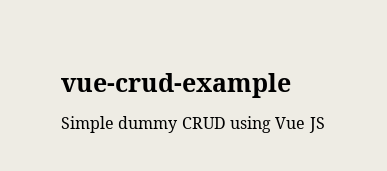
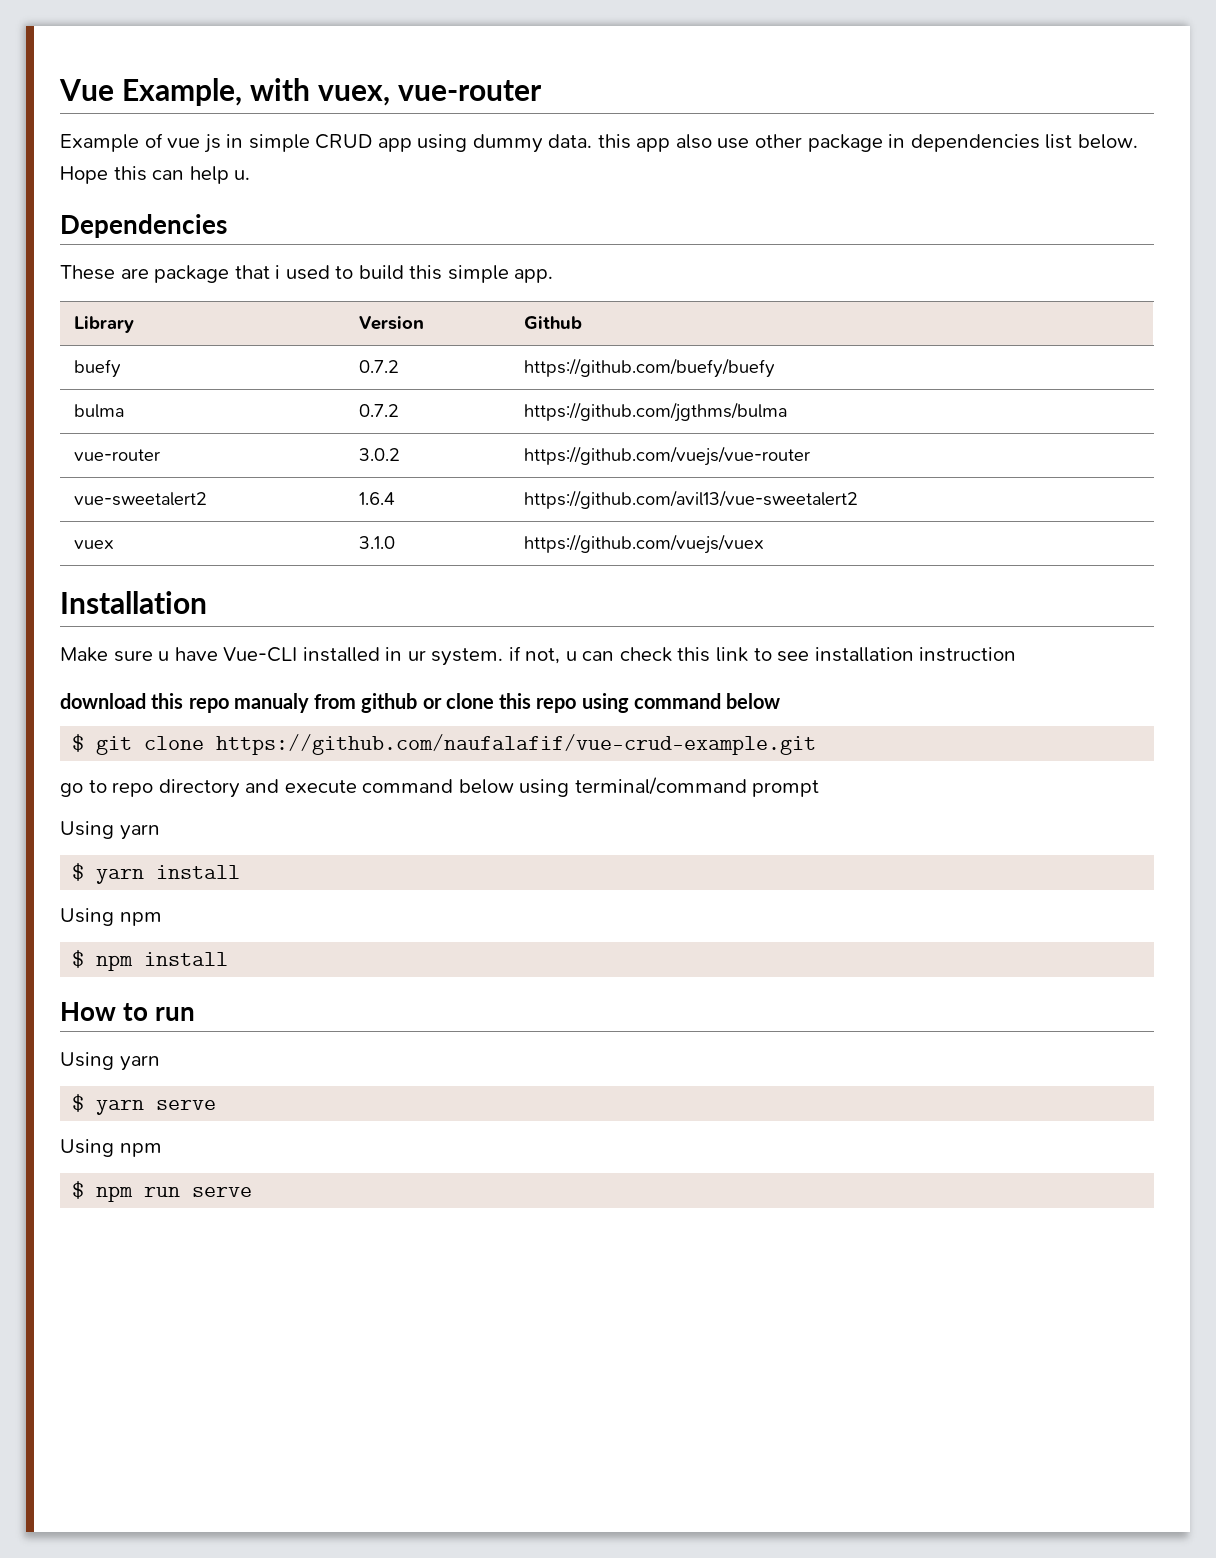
[61,73,291,98] [61,116,325,133] vue-crud-example // Simple dummy CRUD using Vue JS -> [59,78,543,106] [60,133,1138,153] [60,166,251,184] [60,214,227,238] [60,265,554,283] [73,316,134,333] [358,316,424,330] [523,316,582,329] [73,359,121,378] [358,360,399,373] [523,358,775,378] [73,404,124,418] [358,404,399,417] [523,402,787,422] [73,449,160,461] [358,448,400,461] [523,446,810,466] [73,492,207,506] [358,492,395,505] [523,490,858,509] [73,540,114,549] [358,536,395,549] [523,534,764,554] [60,591,207,614] [60,646,1017,666] [60,693,781,713] [72,734,817,755] [60,777,820,798] [60,821,160,840] [72,863,241,884] [60,908,162,926] [72,950,229,971] [60,1002,196,1021] [60,1052,160,1071] [72,1094,217,1115] [60,1139,162,1157] [72,1181,253,1202] Vue Example, with vuex, vue-router // Example of vue js in simple CRUD app using dummy data. this app also use other package in dependencies list below. Hope this can help u. // Dependencies // These are package that i used to build this simple app. // Library | Version | Github // buefy | 0.7.2 | https://github.com/buefy/buefy // bulma | 0.7.2 | https://github.com/jgthms/bulma // vue-router | 3.0.2 | https://github.com/vuejs/vue-router // vue-sweetalert2 | 1.6.4 | https://github.com/avil13/vue-sweetalert2 // vuex | 3.1.0 | https://github.com/vuejs/vuex // Installation // Make sure u have Vue-CLI installed in ur system. if not, u can check this link to see installation instruction // download this repo manualy from github or clone this repo using command below // $ git clone https://github.com/naufalafif/vue-crud-example.git // go to repo directory and execute command below using terminal/command prompt // Using yarn // $ yarn install // Using npm // $ npm install // How to run // Using yarn // $ yarn serve // Using npm // $ npm run serve

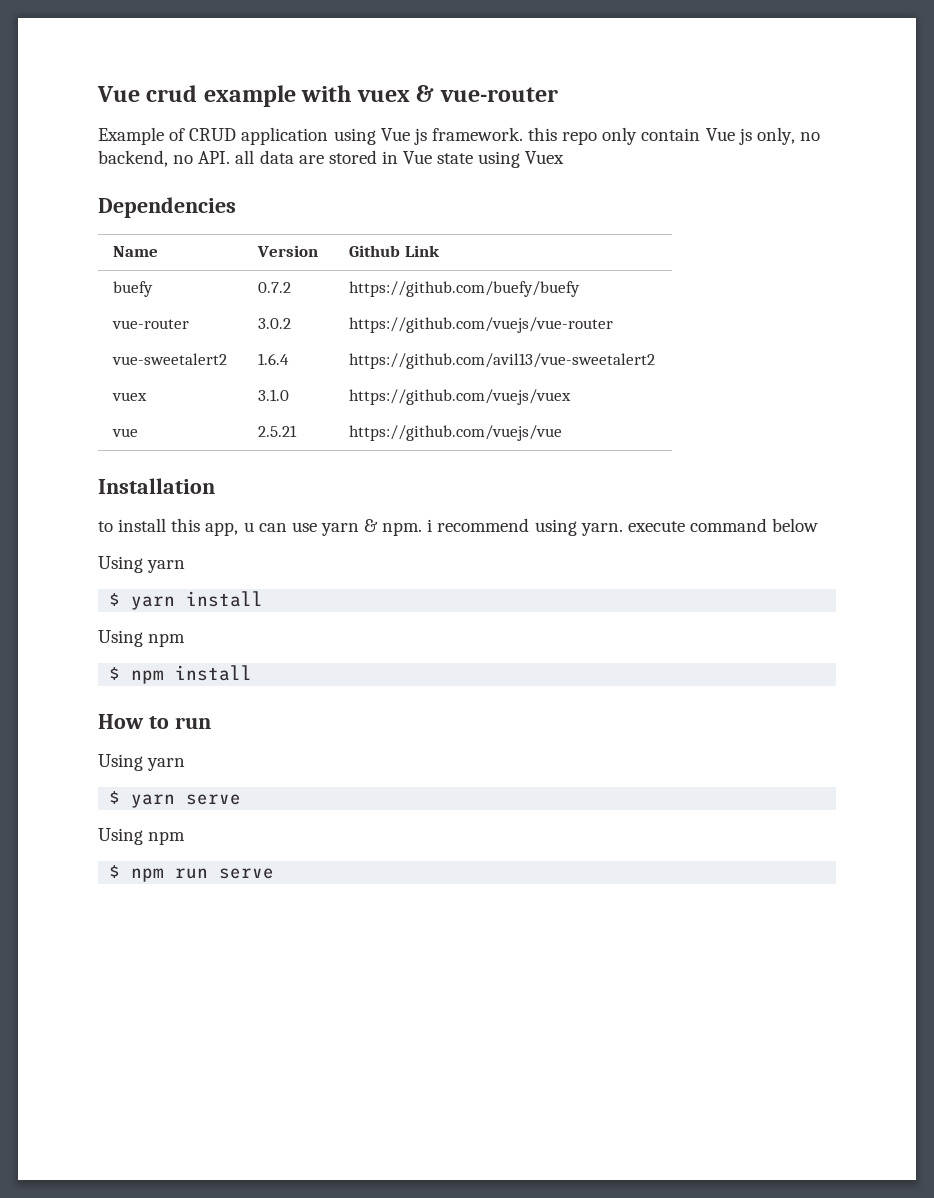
[59,78,543,106] [60,133,1138,153] [60,166,251,184] [60,214,227,238] [60,265,554,283] [73,316,134,333] Vue Example, with vuex, vue-router // Example of vue js in simple CRUD app using dummy data. this app also use other package in dependencies list below. Hope this can help u. // Dependencies // These are package that i used to build this simple app. // Library -> [97,85,558,107] [98,127,820,145] [98,150,565,168] [98,197,236,218] [113,246,159,257] Vue crud example with vuex & vue-router // Example of CRUD application using Vue js framework. this repo only contain Vue js only, no backend, no API. all data are stored in Vue state using Vuex // Dependencies // Name
(582, 322) none -> [404,245,440,257] Link
[73,404,124,418] [358,404,399,417] [523,402,787,422] // bulma | 0.7.2 | https://github.com/jgthms/bulma -> (581, 289) none
[60,591,207,614] [60,646,1017,666] [60,693,781,713] [72,734,817,755] [60,779,280,798] // Installation // Make sure u have Vue-CLI installed in ur system. if not, u can check this link to see installation instruction // download this repo manualy from github or clone this repo using command below // $ git clone https://github.com/naufalafif/vue-crud-example.git // go to repo directory and -> [112,428,139,437] [258,425,298,437] [349,425,563,441] [98,478,215,494] [98,518,623,536] // vue | 2.5.21 | https://github.com/vuejs/vue // Installation // to install this app, u can use yarn & npm. i recommend using yarn.
[519,777,820,797] using terminal/command prompt -> (819, 525) none

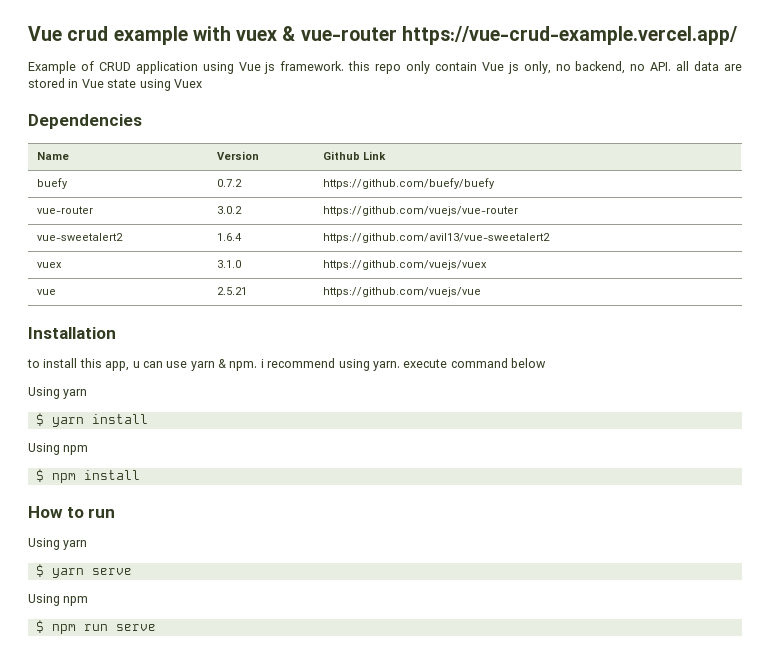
(558, 94) none -> [401,26,737,45] https://vue-crud-example.vercel.app/

